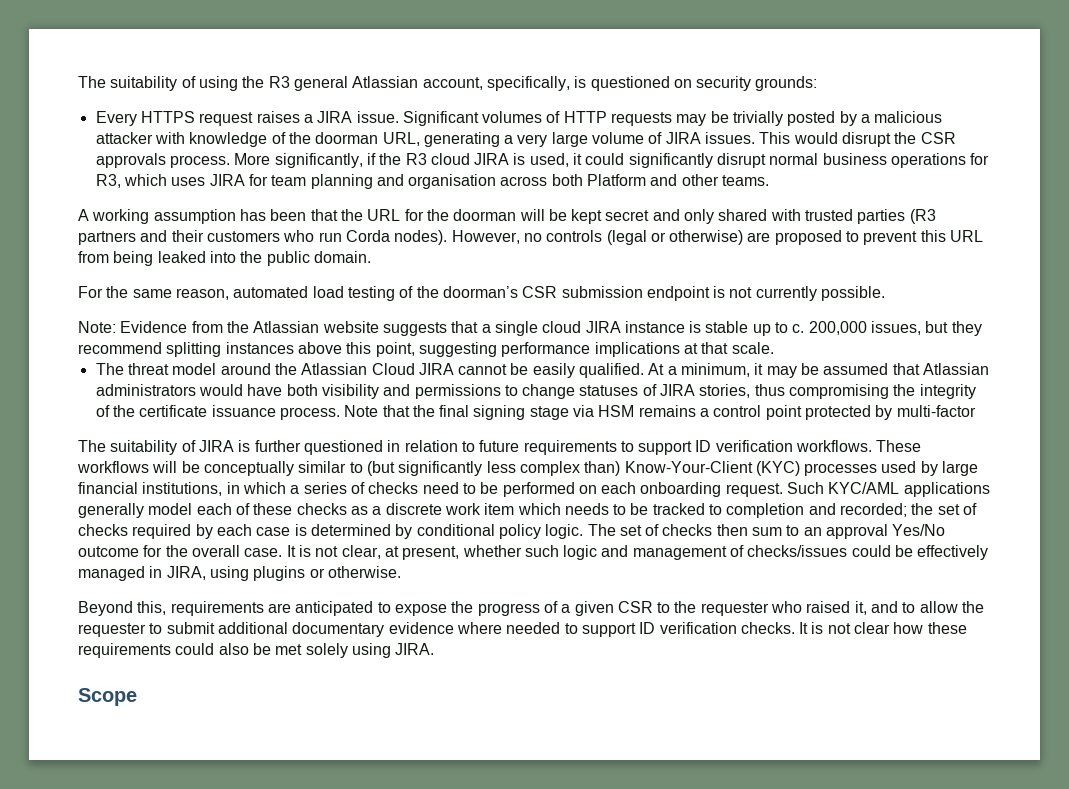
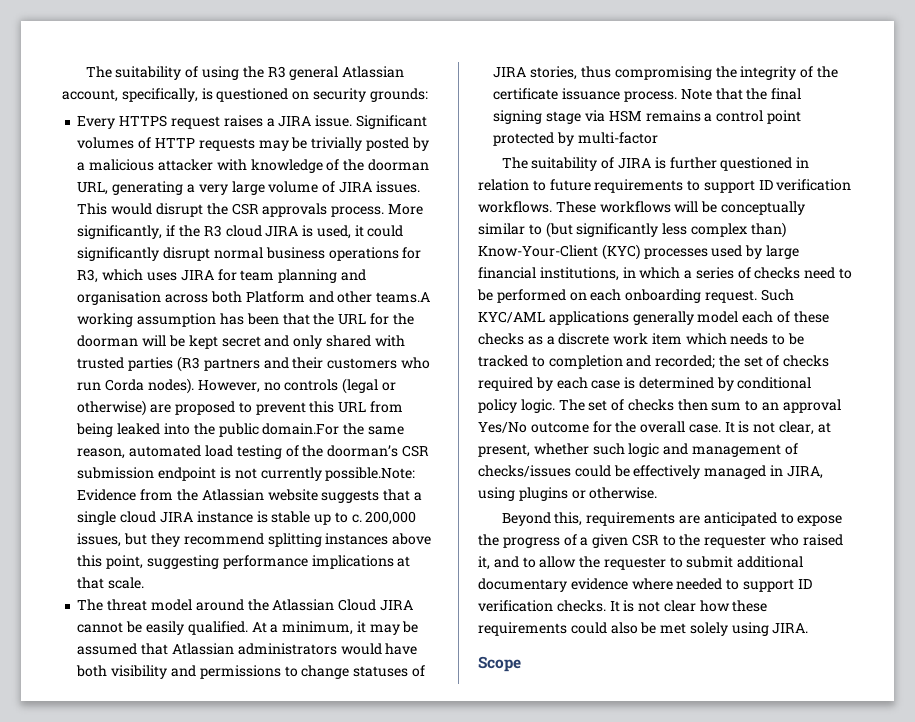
[722,175,770,186] [78,209,89,221] teams. // A -> [376,292,431,303] teams.A
[313,251,371,263] [78,286,103,298] domain. // For -> [262,423,340,435] domain.For
[821,286,886,301] [78,321,116,333] possible. // Note: -> [325,467,416,481] possible.Note:

